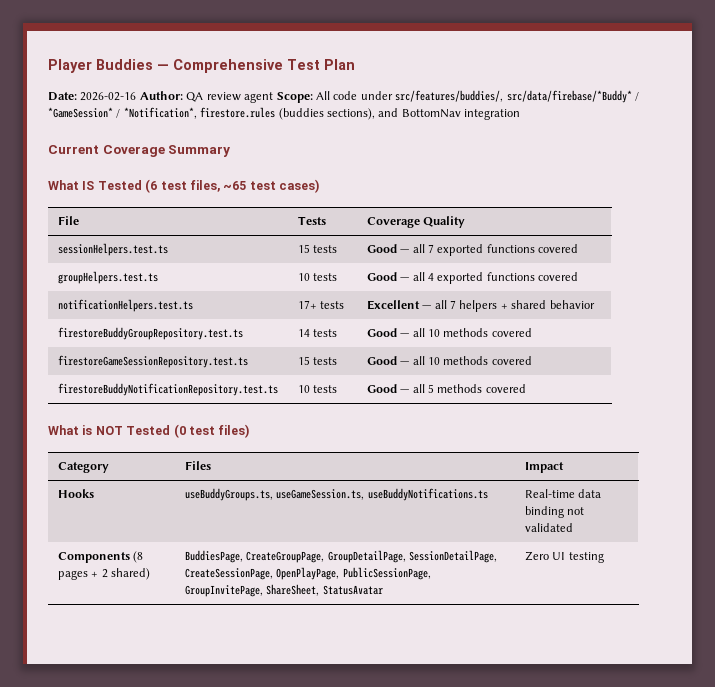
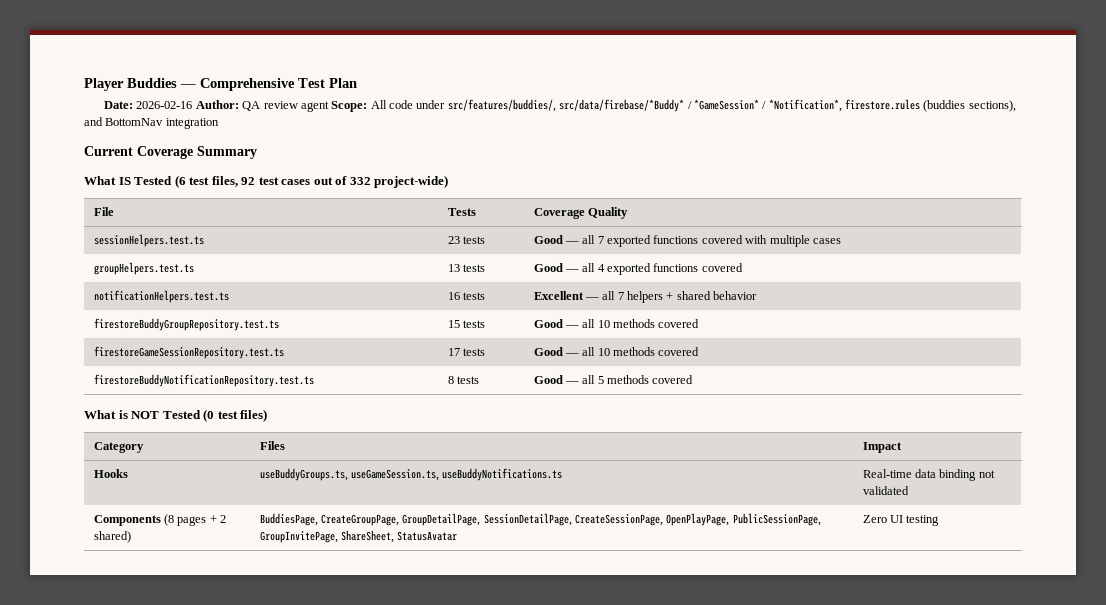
[223,179,319,193] ~65 test cases) -> [241,175,449,188] 92 test cases out of 332 project-wide)
[297,244,310,253] 15 -> [447,236,460,244] 23
(579, 248) none -> [745,235,841,247] with multiple cases
[297,273,310,281] 10 -> [447,264,460,272] 13
[297,300,317,309] 17+ -> [447,292,460,300] 16
[297,329,310,337] 14 -> [447,320,460,328] 15
[297,356,310,365] 15 -> [447,348,460,356] 17
[297,385,310,393] 10 -> [447,376,454,384] 8

